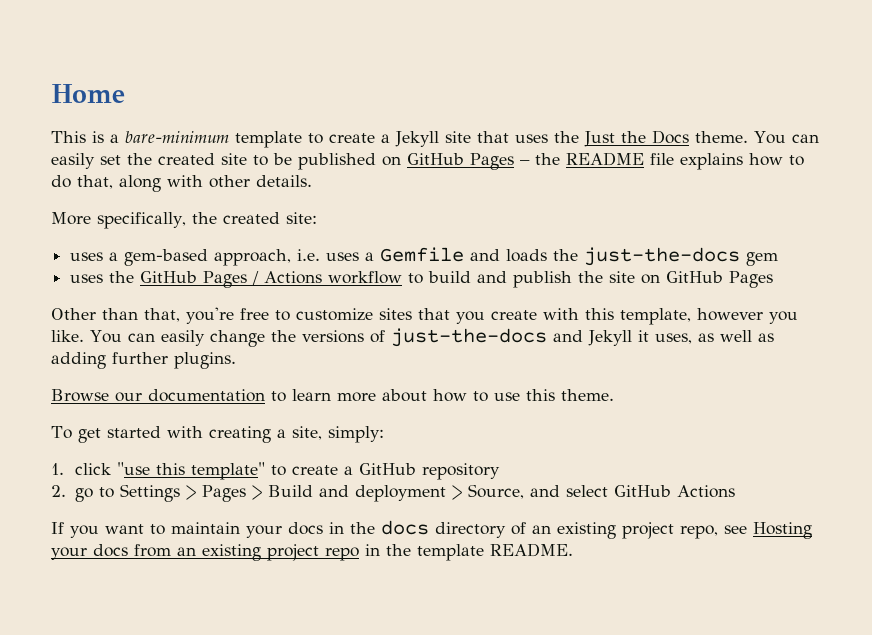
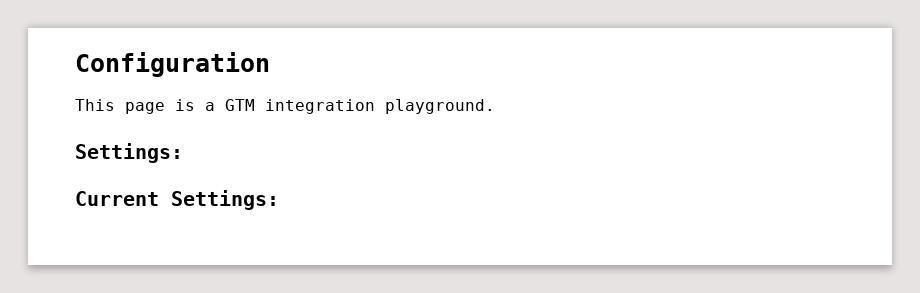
[51,84,125,103] Home -> [75,52,270,77] Configuration
(86, 137) none -> [125,102,165,114] page
[125,130,819,148] [51,152,804,170] [51,175,312,192] [51,212,317,229] [70,247,779,266] [70,271,774,288] [51,307,798,325] [51,328,774,347] [51,352,236,369] [51,389,614,402] [51,426,384,443] [51,462,501,480] [51,484,736,502] [51,520,812,539] [51,543,573,561] bare-minimum template to create a Jekyll site that uses the Just the Docs theme. You can easily set the created site to be published on GitHub Pages – the README file explains how to do that, along with other details. // More specifically, the created site: // uses a gem-based approach, i.e. uses a Gemfile and loads the just-the-docs gem // uses the GitHub Pages / Actions workflow to build and publish the site on GitHub Pages // Other than that, you're free to customize sites that you create with this template, however you like. You can easily change the versions of just-the-docs and Jekyll it uses, as well as adding further plugins. // Browse our documentation to learn more about how to use this theme. // To get started with creating a site, simply: // 1. click "use this template" to create a GitHub repository // 2. go to Settings > Pages > Build and deployment > Source, and select GitHub Actions // If you want to maintain your docs in the docs directory of an existing project repo, see Hosting your docs from an existing project repo in the template README. -> [225,99,495,114] [75,143,183,163] [75,190,279,210] GTM integration playground. // Settings: // Current Settings:

